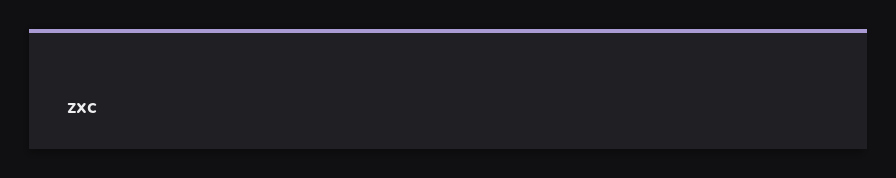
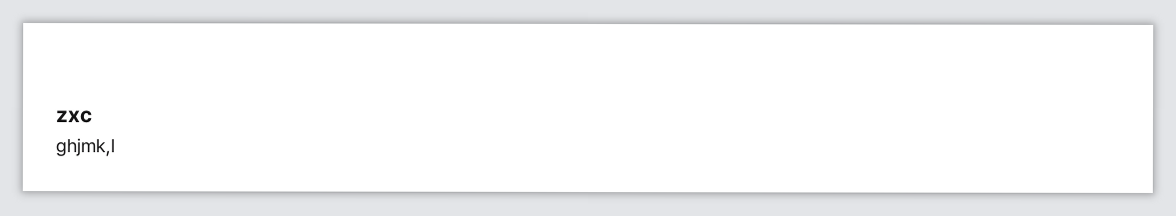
(97, 108) none -> [55,138,115,157] // ghjmk,l

